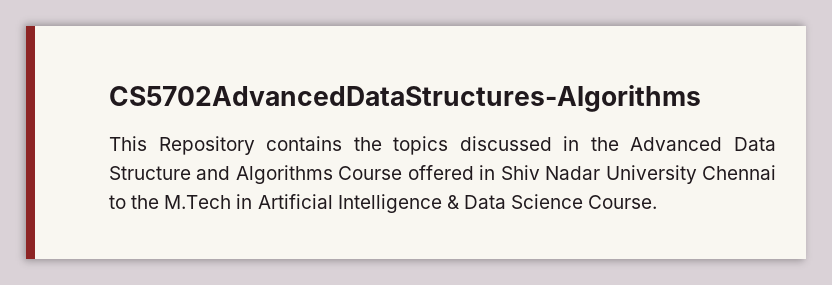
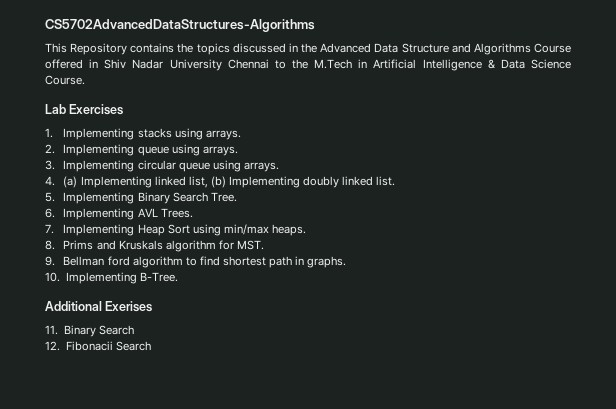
(658, 202) none -> [45,104,124,115] [45,128,241,140] [45,144,238,156] [45,160,279,172] [45,176,396,188] [45,192,237,204] [45,208,193,220] [45,224,306,236] [45,240,264,252] [45,256,347,268] [45,272,178,284] [45,301,153,312] [45,325,134,337] [45,341,151,351] // Lab Exercises // 1. Implementing stacks using arrays. // 2. Implementing queue using arrays. // 3. Implementing circular queue using arrays. // 4. (a) Implementing linked list, (b) Implementing doubly linked list. // 5. Implementing Binary Search Tree. // 6. Implementing AVL Trees. // 7. Implementing Heap Sort using min/max heaps. // 8. Prims and Kruskals algorithm for MST. // 9. Bellman ford algorithm to find shortest path in graphs. // 10. Implementing B-Tree. // Additional Exerises // 11. Binary Search // 12. Fibonacii Search

